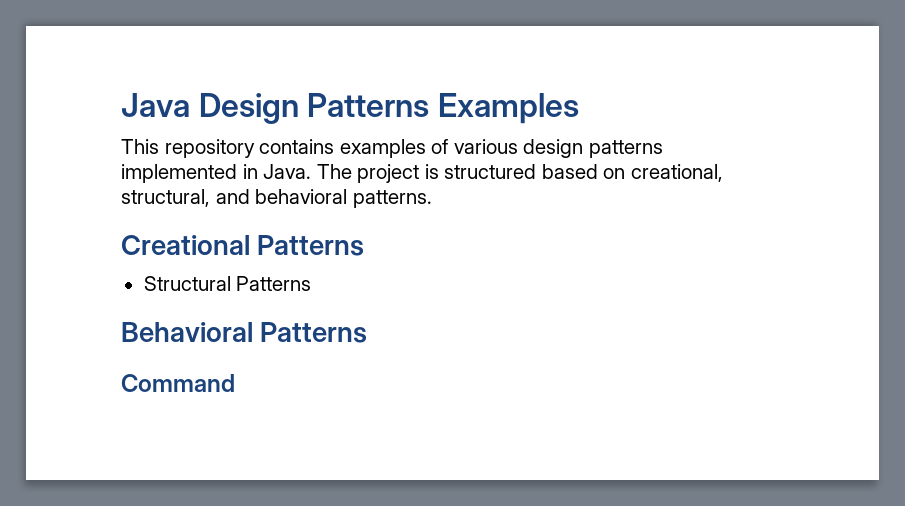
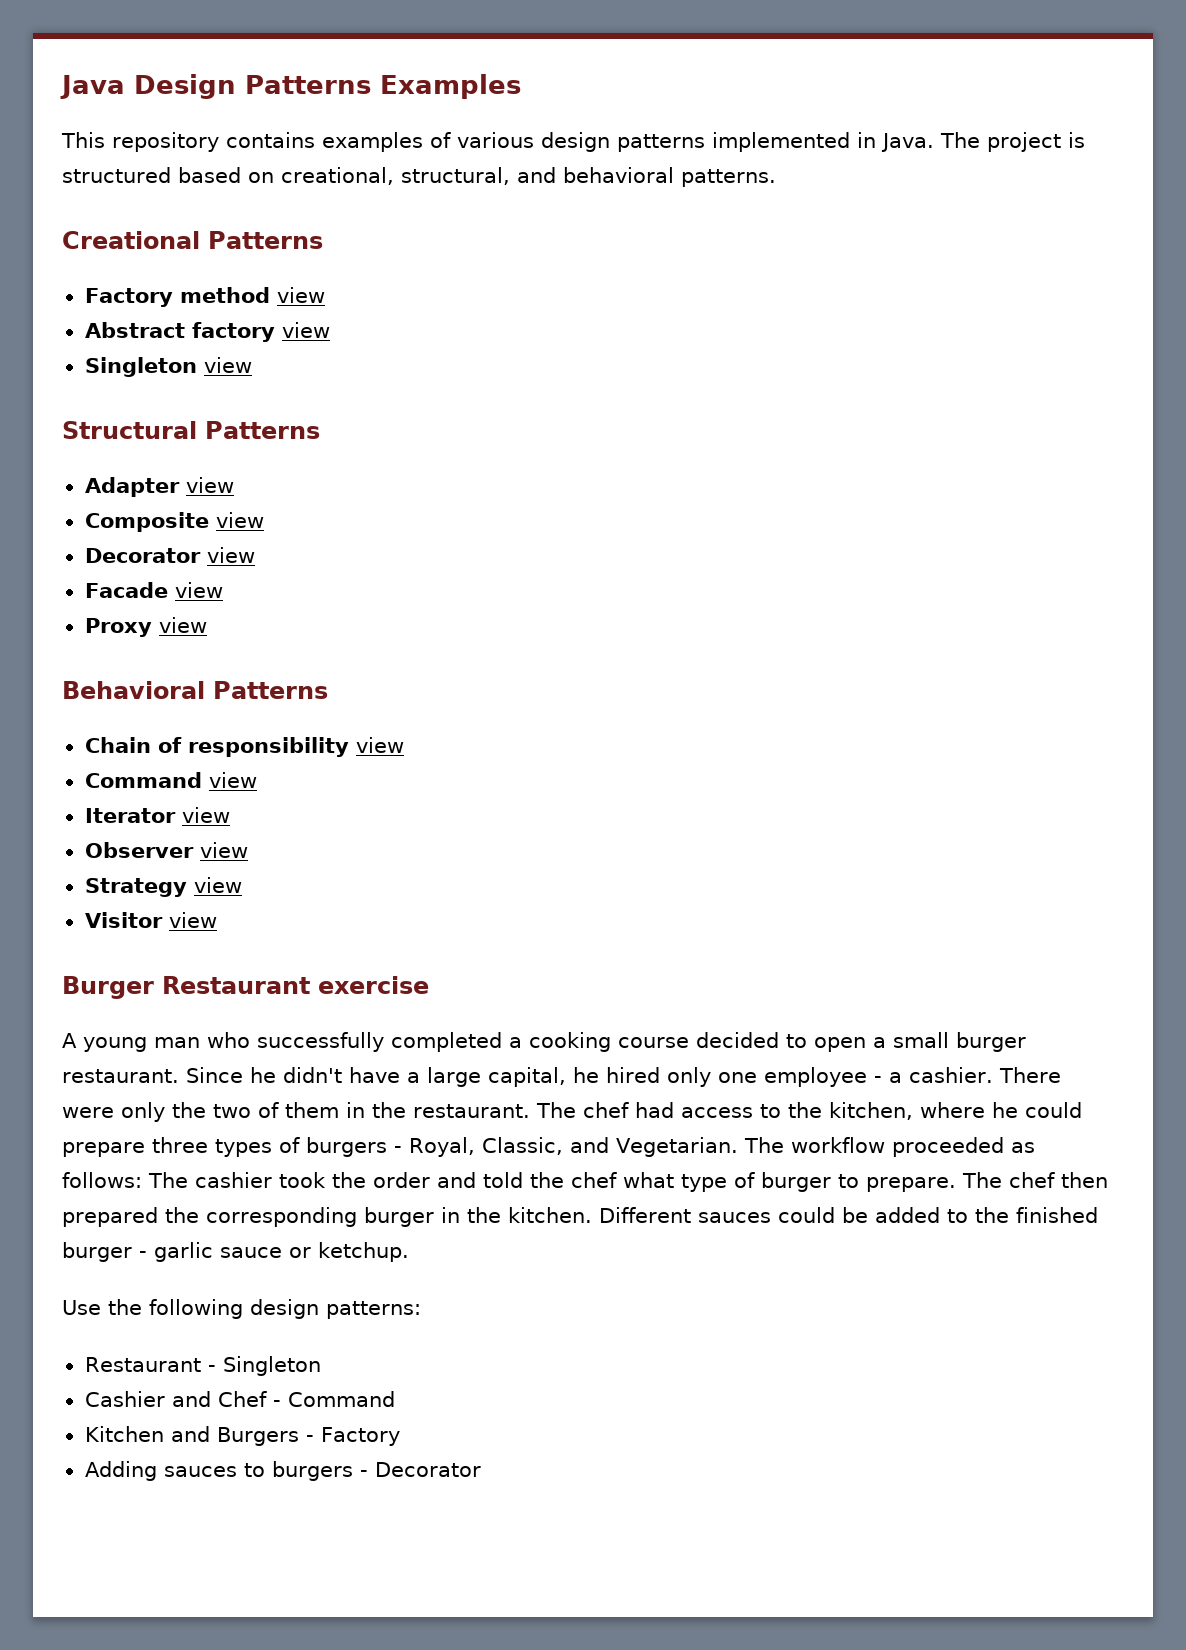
[143,276,312,291] [121,322,368,343] [121,374,235,392] Structural Patterns // Behavioral Patterns // Command -> [84,287,325,307] [84,322,330,342] [84,357,252,377] [62,421,320,439] [84,477,234,497] [84,512,264,532] [84,547,255,563] [84,582,223,598] [84,617,207,637] [62,681,328,699] [84,737,404,757] [84,772,257,788] [84,807,230,823] [84,842,248,858] [84,877,242,897] [84,912,217,928] [62,976,429,999] [62,1032,1026,1052] [62,1067,1061,1087] [62,1102,1082,1122] [62,1137,1035,1157] [62,1172,1108,1192] [62,1207,1098,1227] [62,1242,409,1262] [62,1299,421,1319] [84,1356,321,1376] [84,1391,395,1407] [84,1426,400,1446] [84,1461,481,1481] Factory method view // Abstract factory view // Singleton view // Structural Patterns // Adapter view // Composite view // Decorator view // Facade view // Proxy view // Behavioral Patterns // Chain of responsibility view // Command view // Iterator view // Observer view // Strategy view // Visitor view // Burger Restaurant exercise // A young man who successfully completed a cooking course decided to open a small burger restaurant. Since he didn't have a large capital, he hired only one employee - a cashier. There were only the two of them in the restaurant. The chef had access to the kitchen, where he could prepare three types of burgers - Royal, Classic, and Vegetarian. The workflow proceeded as follows: The cashier took the order and told the chef what type of burger to prepare. The chef then prepared the corresponding burger in the kitchen. Different sauces could be added to the finished burger - garlic sauce or ketchup. // Use the following design patterns: // Restaurant - Singleton // Cashier and Chef - Command // Kitchen and Burgers - Factory // Adding sauces to burgers - Decorator

